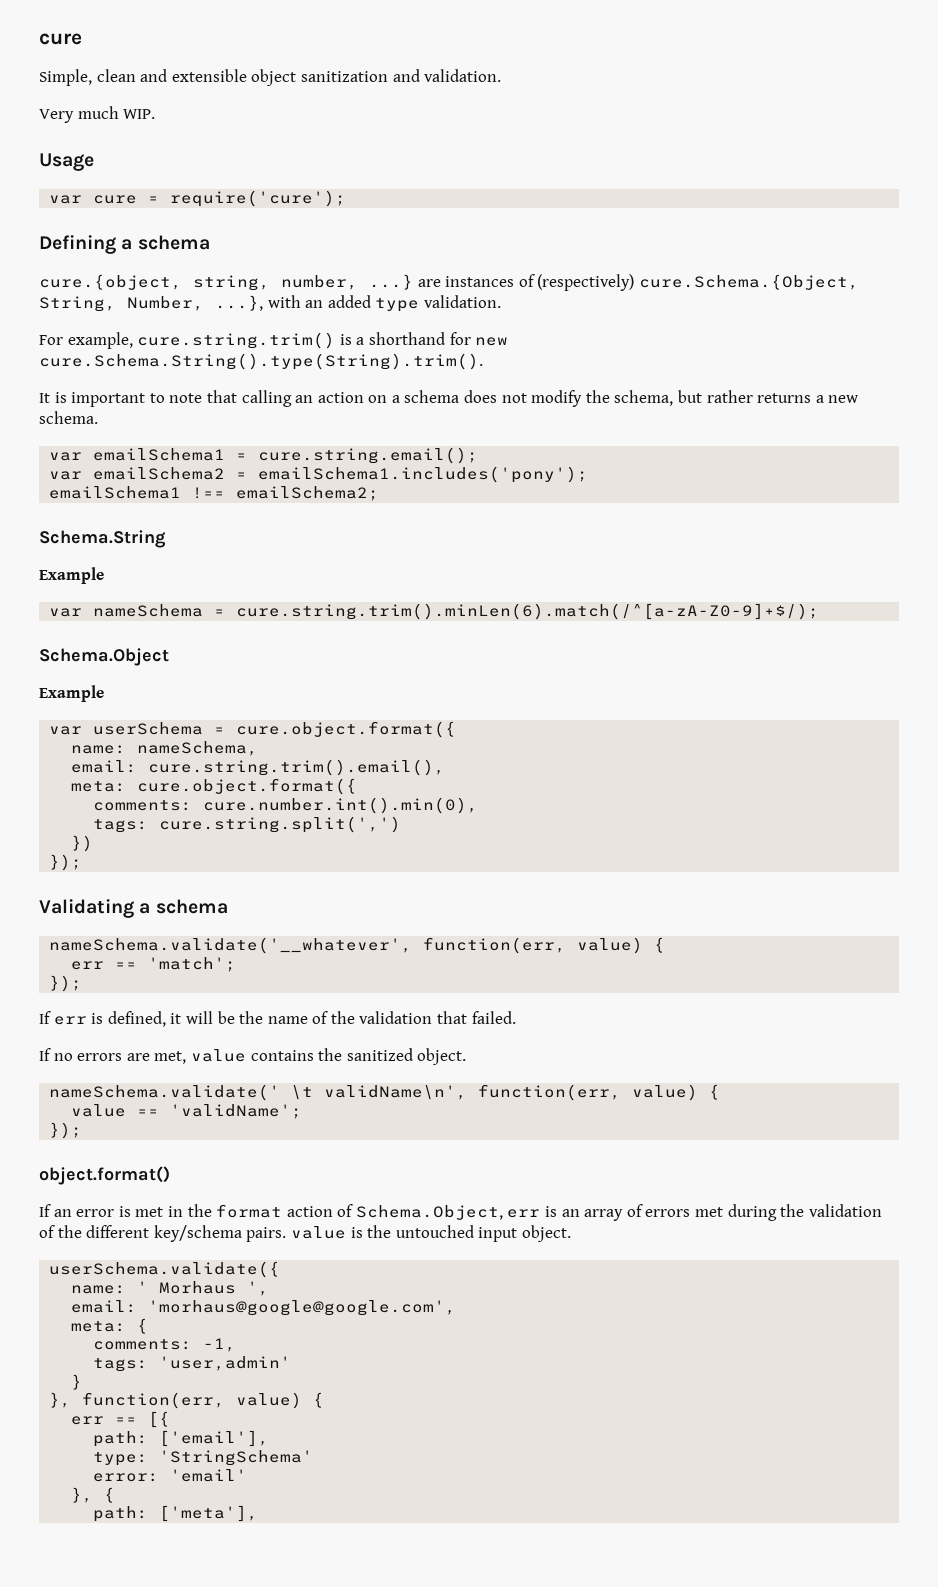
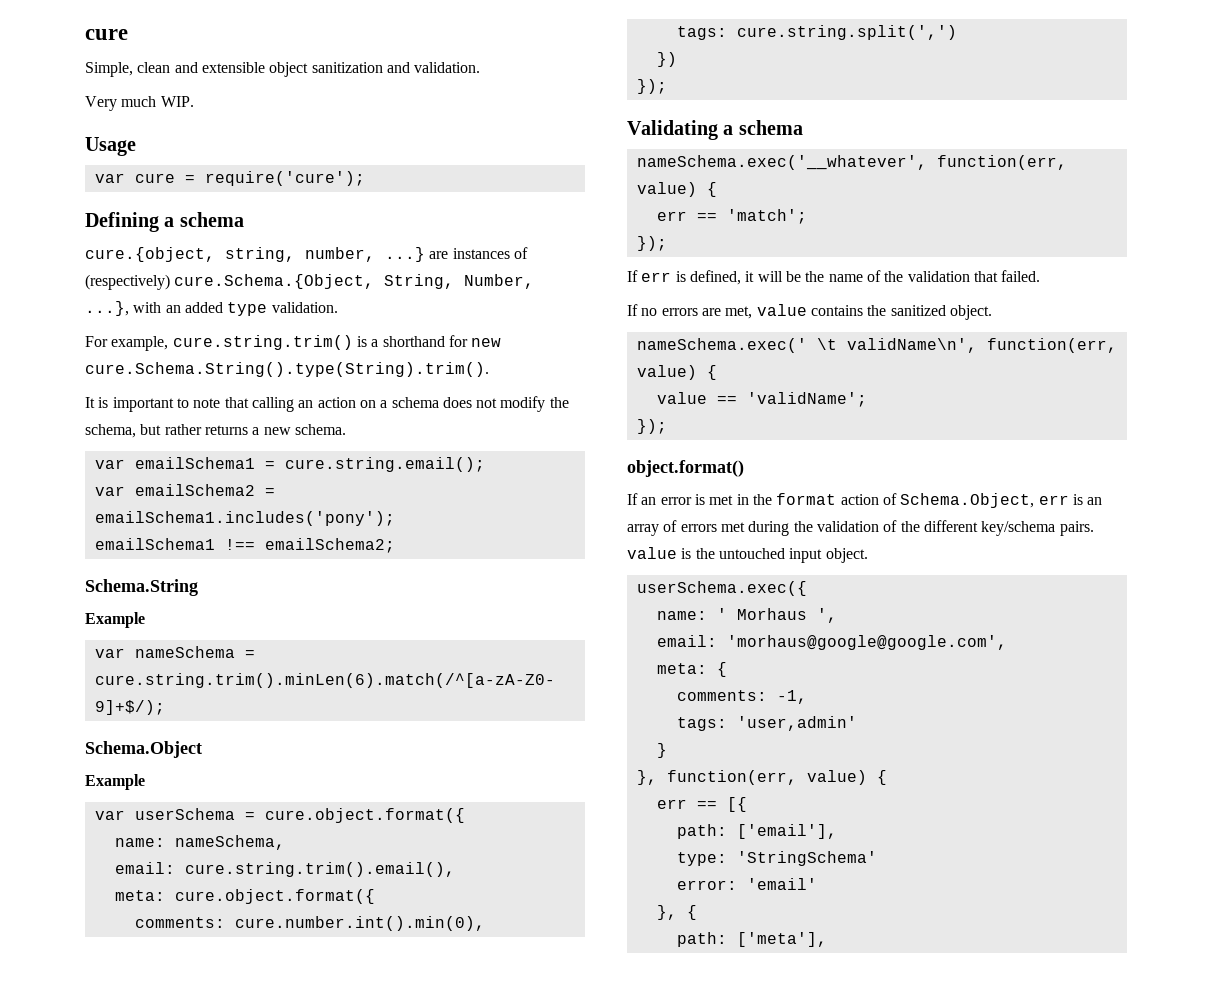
[49,937,413,954] nameSchema.validate('__whatever', -> [636,155,927,170] nameSchema.exec('__whatever',
[49,1084,281,1101] nameSchema.validate(' -> [636,338,807,353] nameSchema.exec('
[49,1261,281,1278] userSchema.validate({ -> [636,581,807,596] userSchema.exec({

